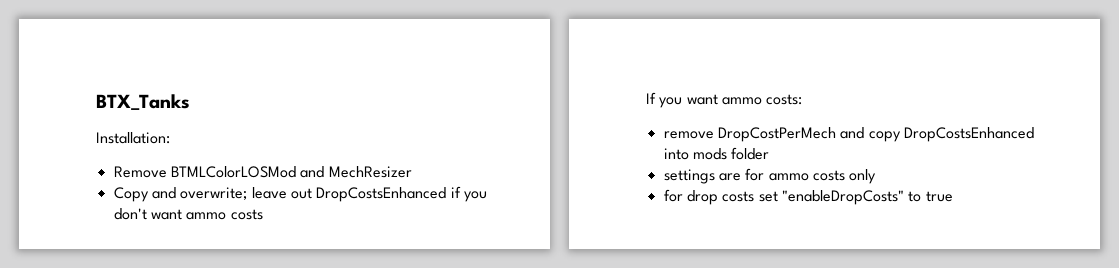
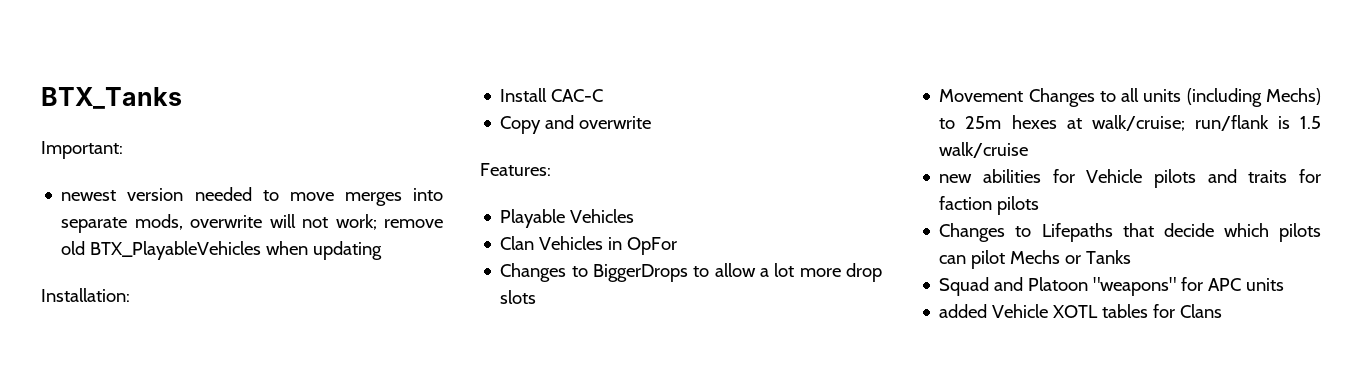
[96,132,170,144] [113,166,412,178] [113,186,487,202] [113,208,263,220] [646,92,803,108] [663,127,1034,142] [663,147,770,160] [663,168,877,184] [663,189,953,205] Installation: // Remove BTMLColorLOSMod and MechResizer // Copy and overwrite; leave out DropCostsEnhanced if you don't want ammo costs // If you want ammo costs: // remove DropCostPerMech and copy DropCostsEnhanced into mods folder // settings are for ammo costs only // for drop costs set "enableDropCosts" to true -> [41,141,123,159] [61,187,444,206] [61,214,443,233] [61,241,383,260] [41,288,130,302] [500,88,604,102] [500,115,652,134] [480,163,551,176] [500,209,635,228] [500,236,678,255] [500,263,882,282] [500,290,537,304] [939,88,1321,107] [939,115,1321,131] [939,142,1029,158] [939,169,1321,188] [939,196,1040,215] [939,223,1321,242] [939,250,1132,269] [939,277,1285,296] [939,304,1223,318] Important: // newest version needed to move merges into separate mods, overwrite will not work; remove old BTX_PlayableVehicles when updating // Installation: // Install CAC-C // Copy and overwrite // Features: // Playable Vehicles // Clan Vehicles in OpFor // Changes to BiggerDrops to allow a lot more drop slots // Movement Changes to all units (including Mechs) to 25m hexes at walk/cruise; run/flank is 1.5 walk/cruise // new abilities for Vehicle pilots and traits for faction pilots // Changes to Lifepaths that decide which pilots can pilot Mechs or Tanks // Squad and Platoon "weapons" for APC units // added Vehicle XOTL tables for Clans

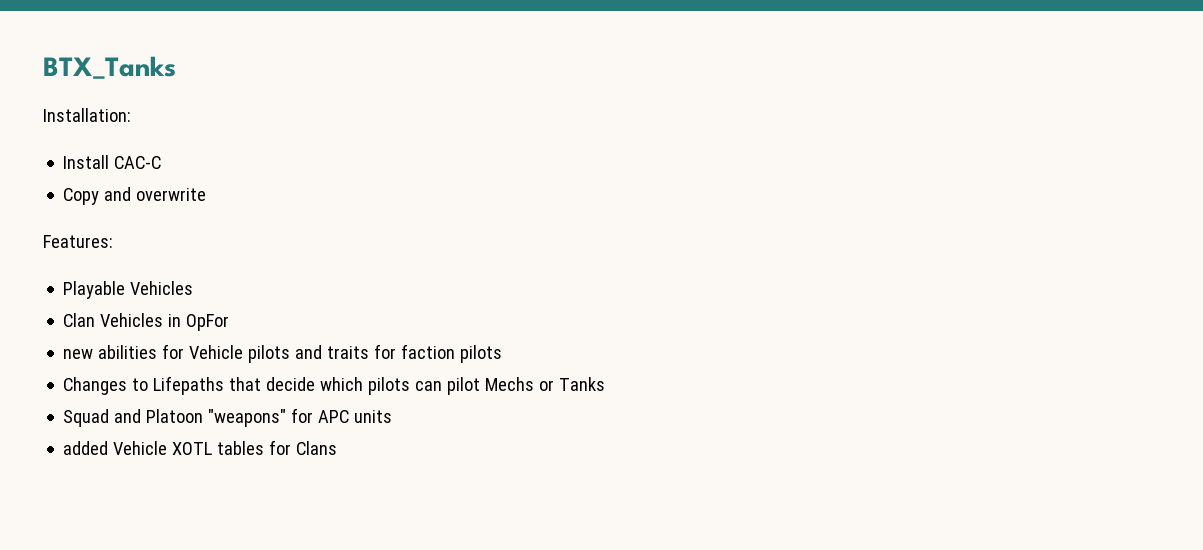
[41,141,123,159] [61,187,444,206] [61,214,443,233] [61,241,383,260] // Important: // newest version needed to move merges into separate mods, overwrite will not work; remove old BTX_PlayableVehicles when updating -> (176, 67) none
[500,263,882,282] [500,290,537,304] [939,88,1321,107] [939,115,1321,131] [939,142,1029,158] // Changes to BiggerDrops to allow a lot more drop slots // Movement Changes to all units (including Mechs) to 25m hexes at walk/cruise; run/flank is 1.5 walk/cruise -> (230, 322) none

